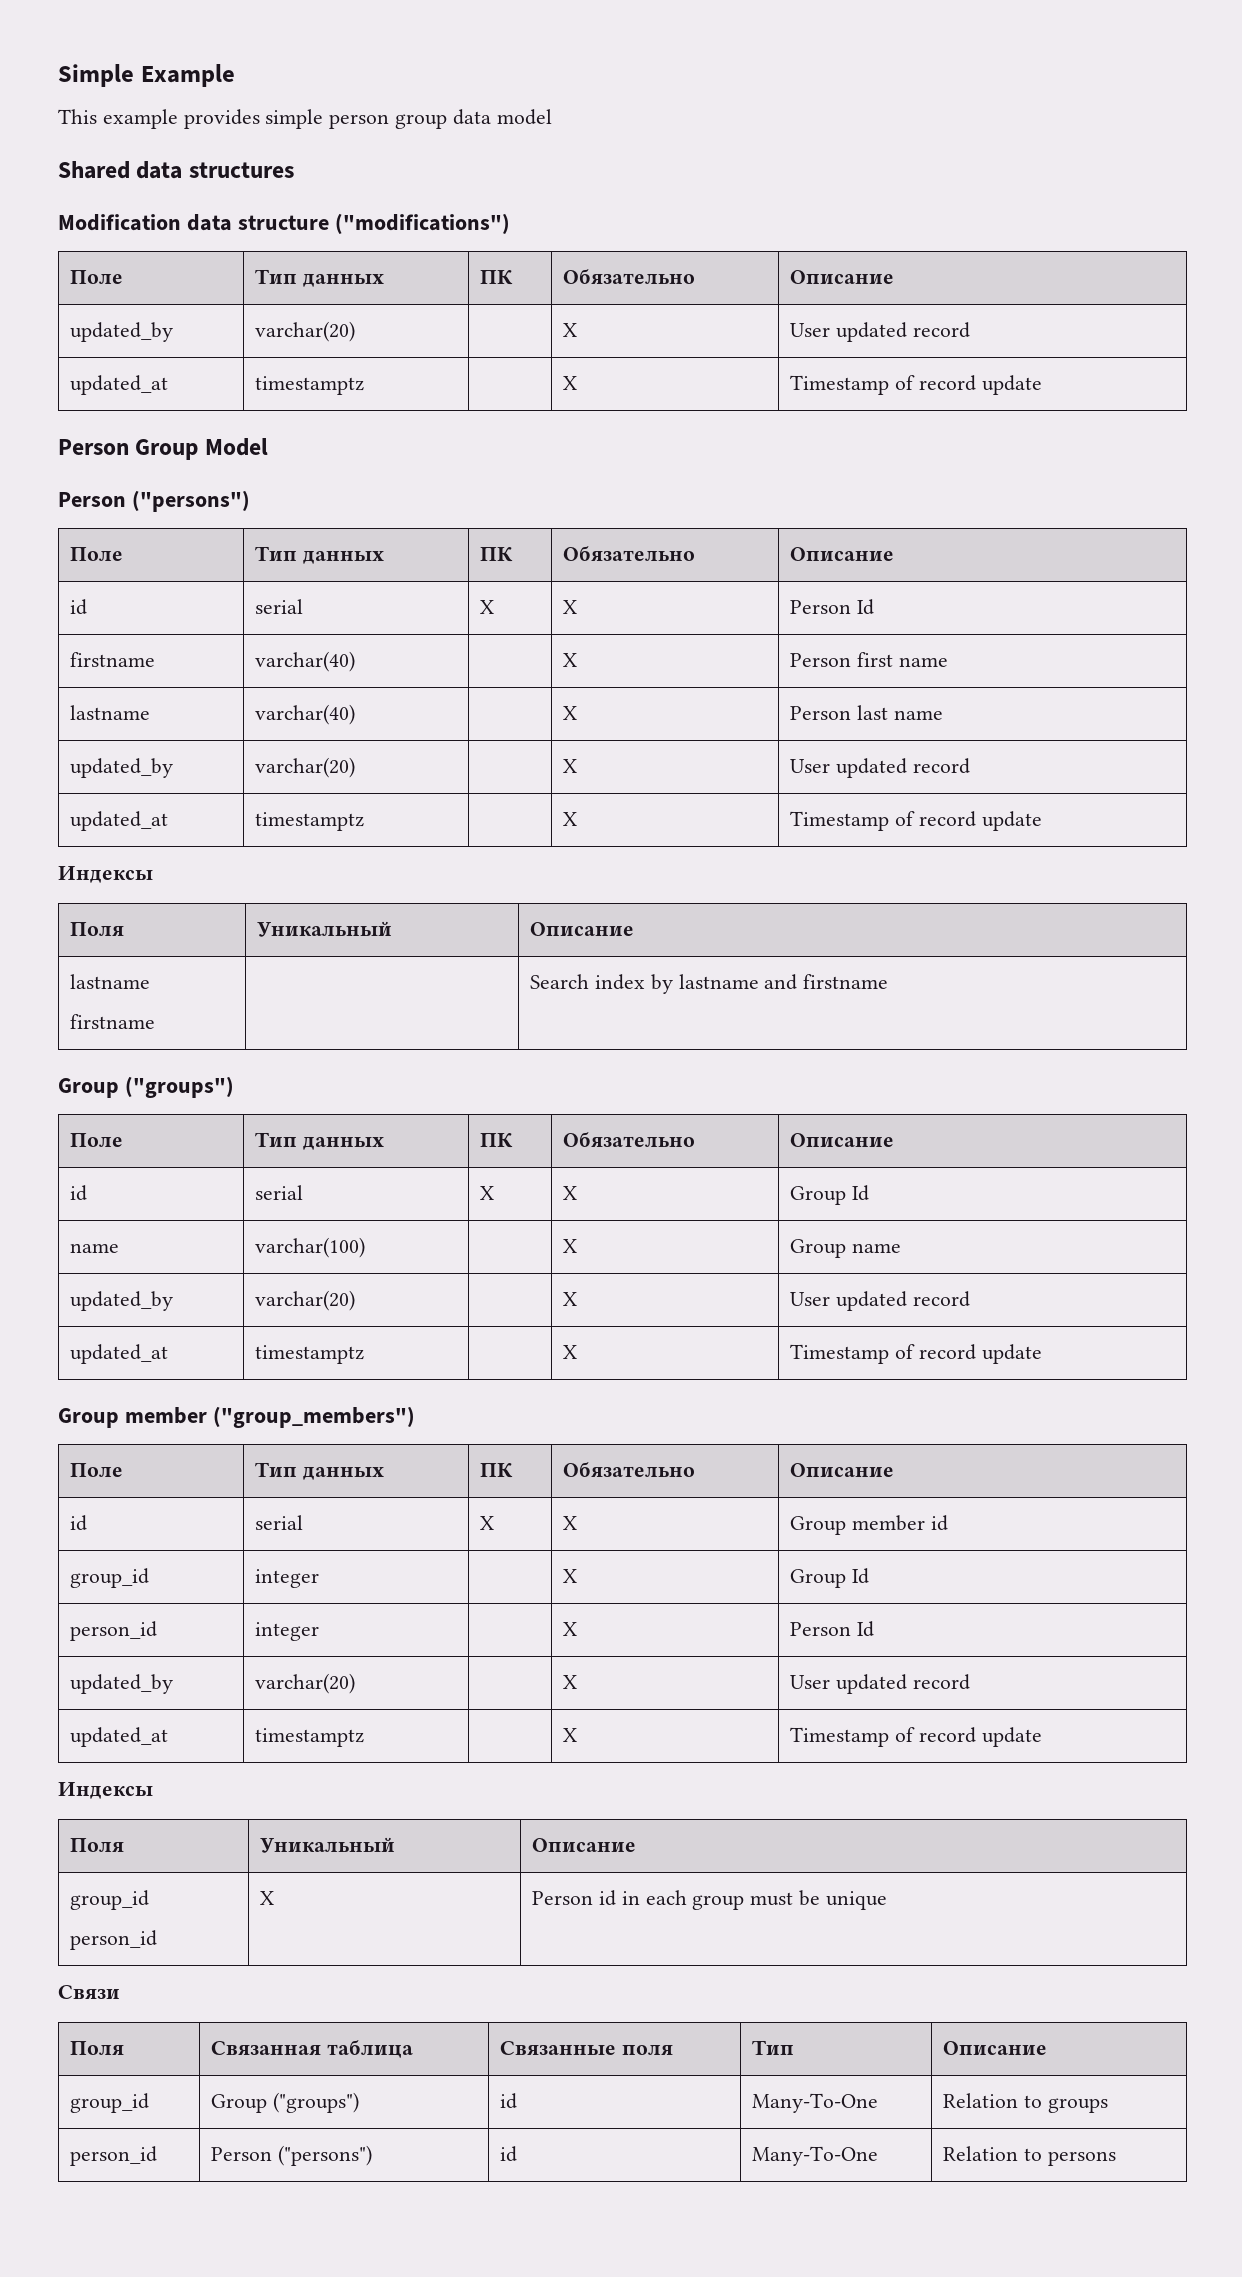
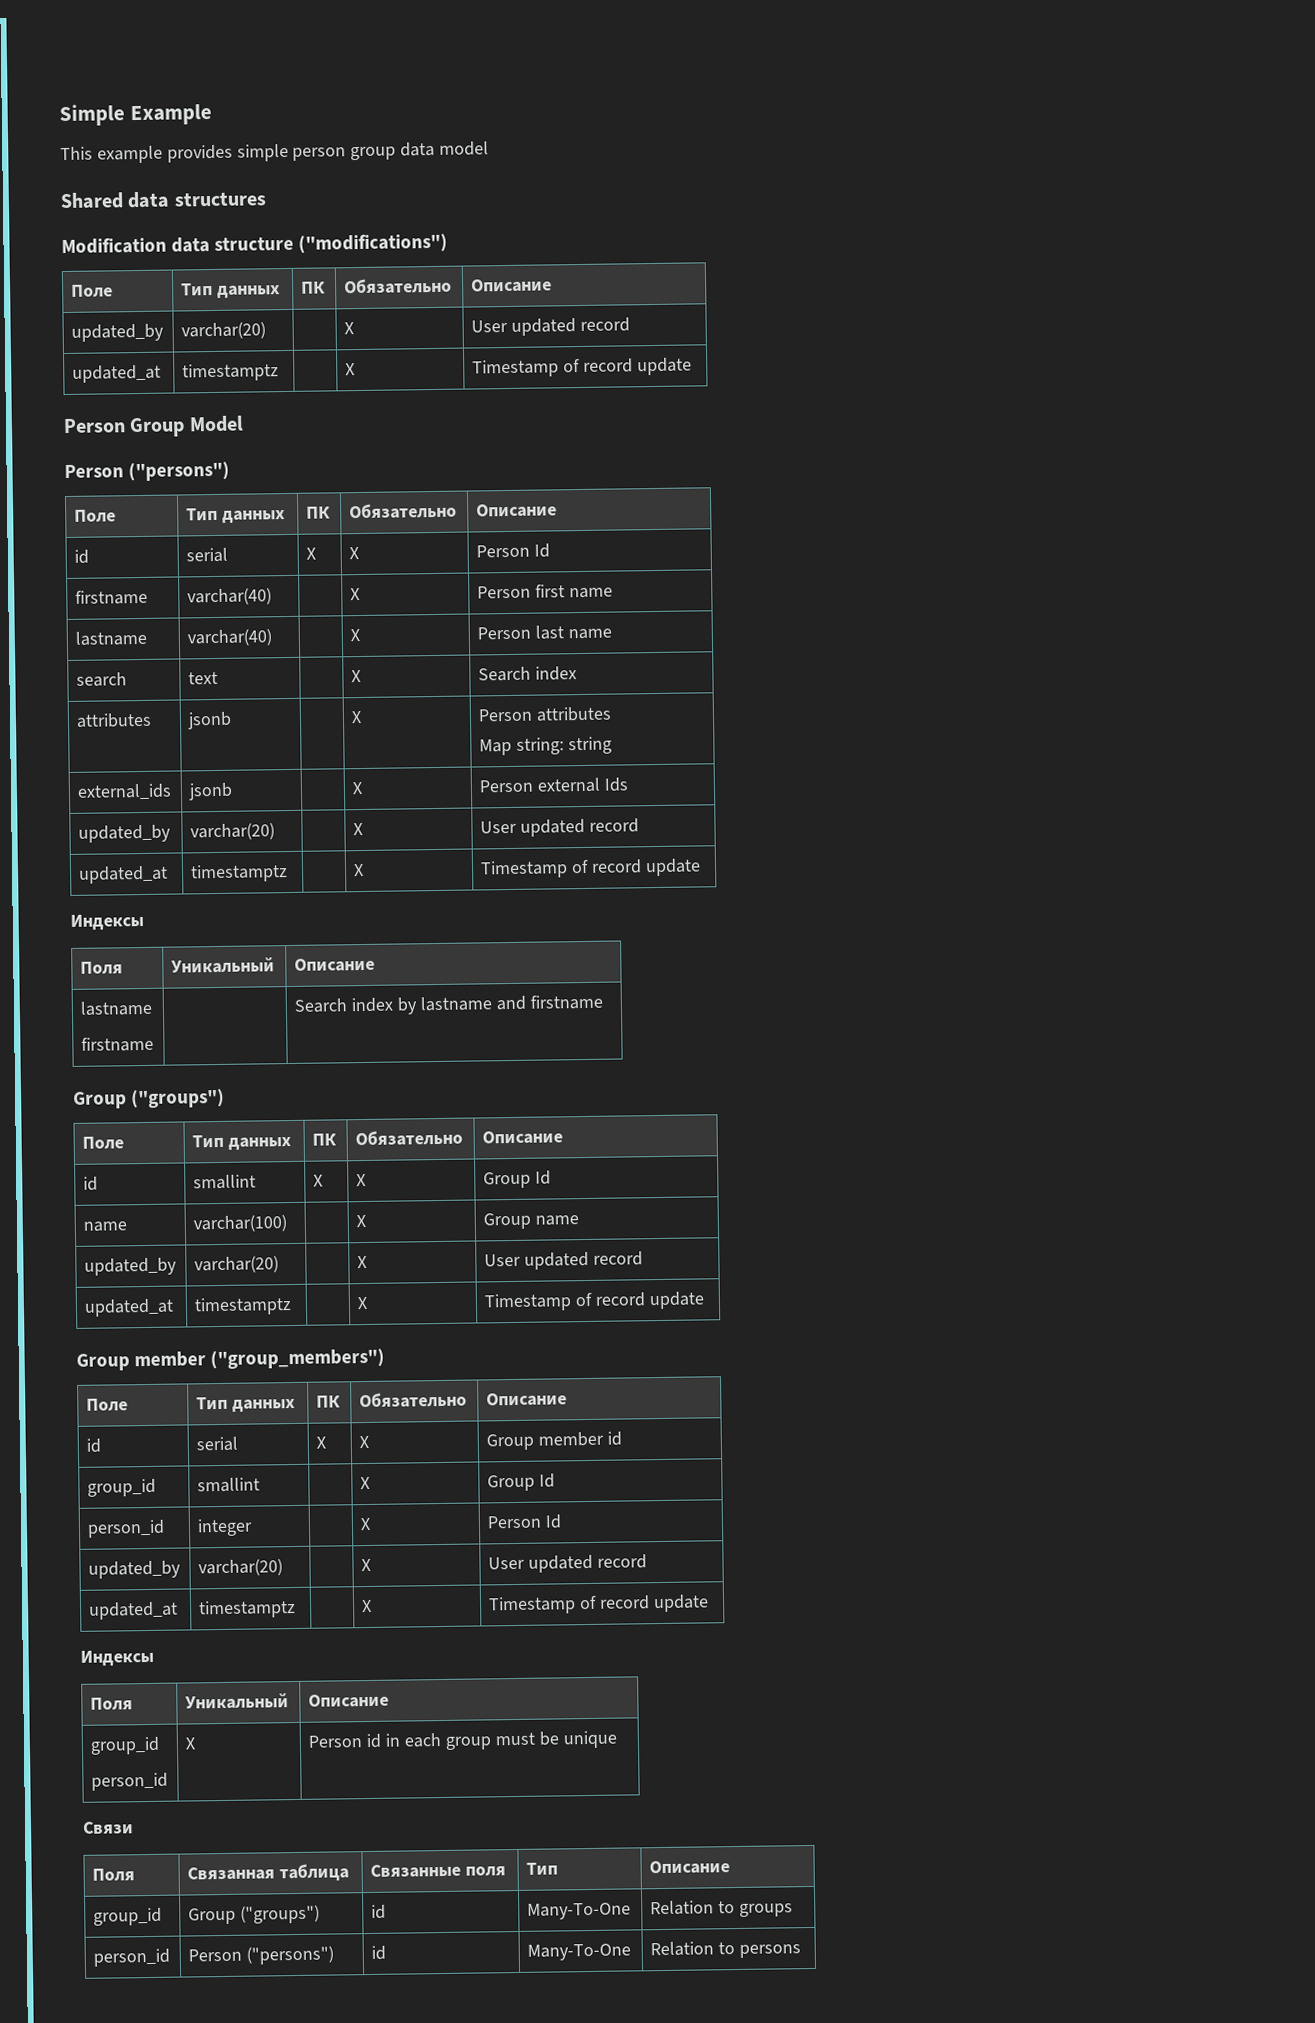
(943, 715) none -> [76,672,128,687] [188,671,219,685] [351,670,362,683] [478,666,578,682] [76,712,153,728] [187,711,233,730] [351,710,363,724] [478,706,613,722] [479,736,613,756] [77,783,173,800] [188,782,234,801] [352,781,364,795] [479,777,630,793] // search | text | | X | Search index // attributes | jsonb | | X | Person attributes // Map string: string // external_ids | jsonb | | X | Person external Ids
[255,1185,304,1200] serial -> [193,1174,257,1190] smallint
[255,1569,320,1588] integer -> [197,1477,261,1493] smallint

